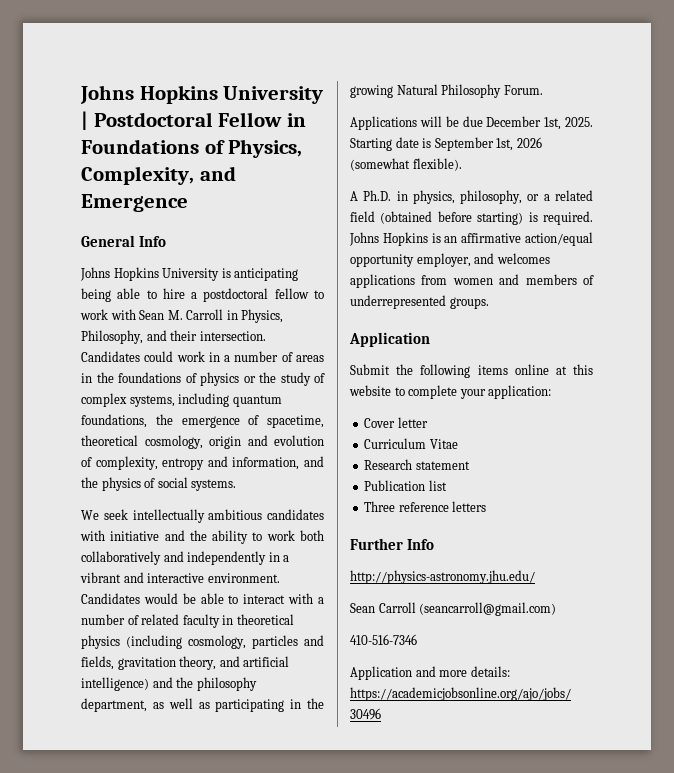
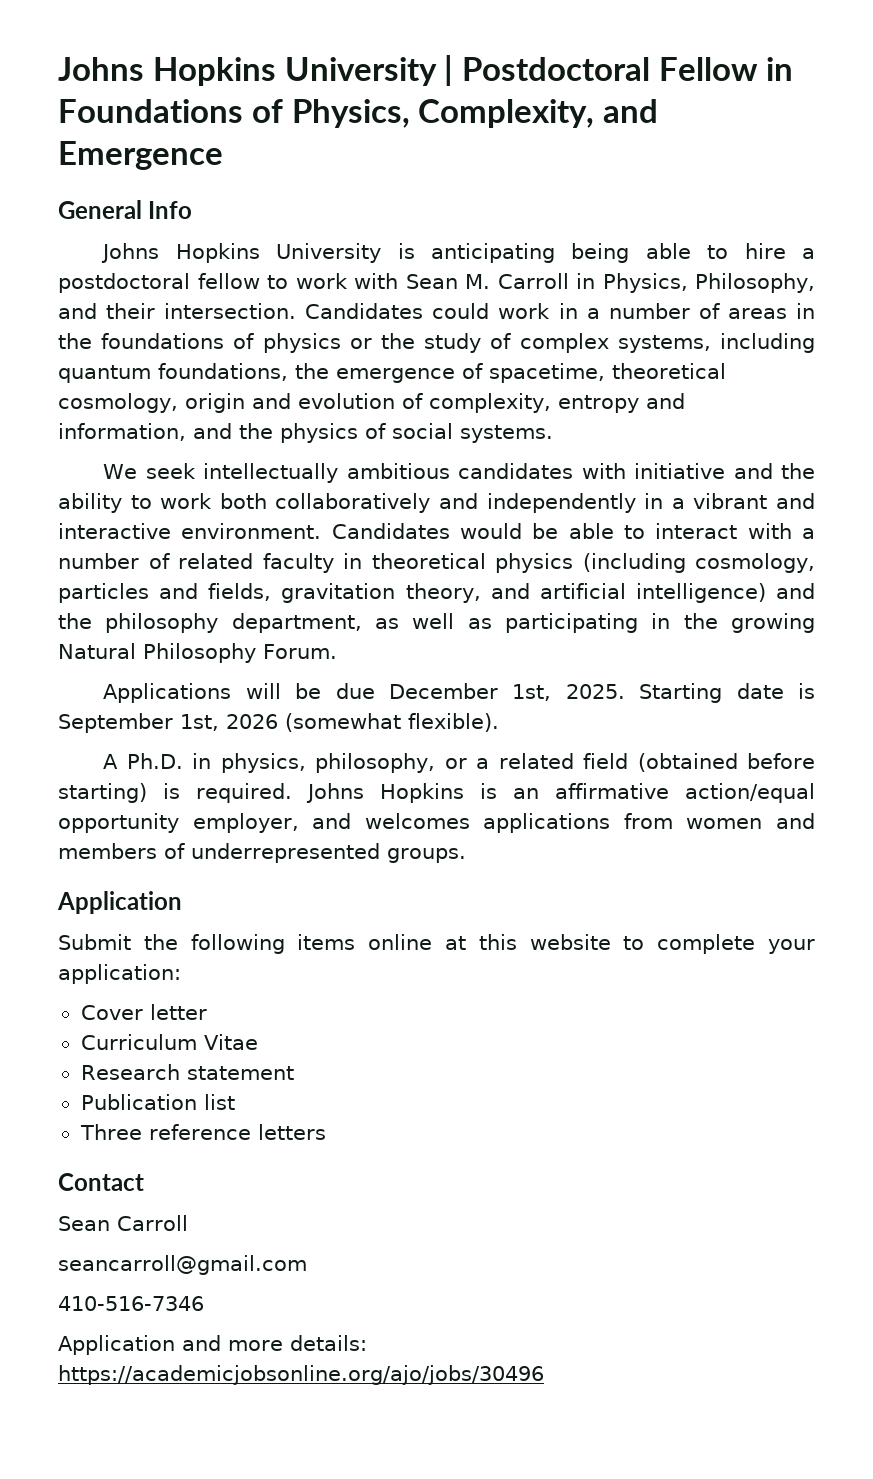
[350,538,434,550] [350,570,535,584] Further Info // http://physics-astronomy.jhu.edu/ -> [58,1173,144,1191] Contact
[419,602,557,616] (seancarroll@gmail.com) -> [58,1255,307,1275] // seancarroll@gmail.com

